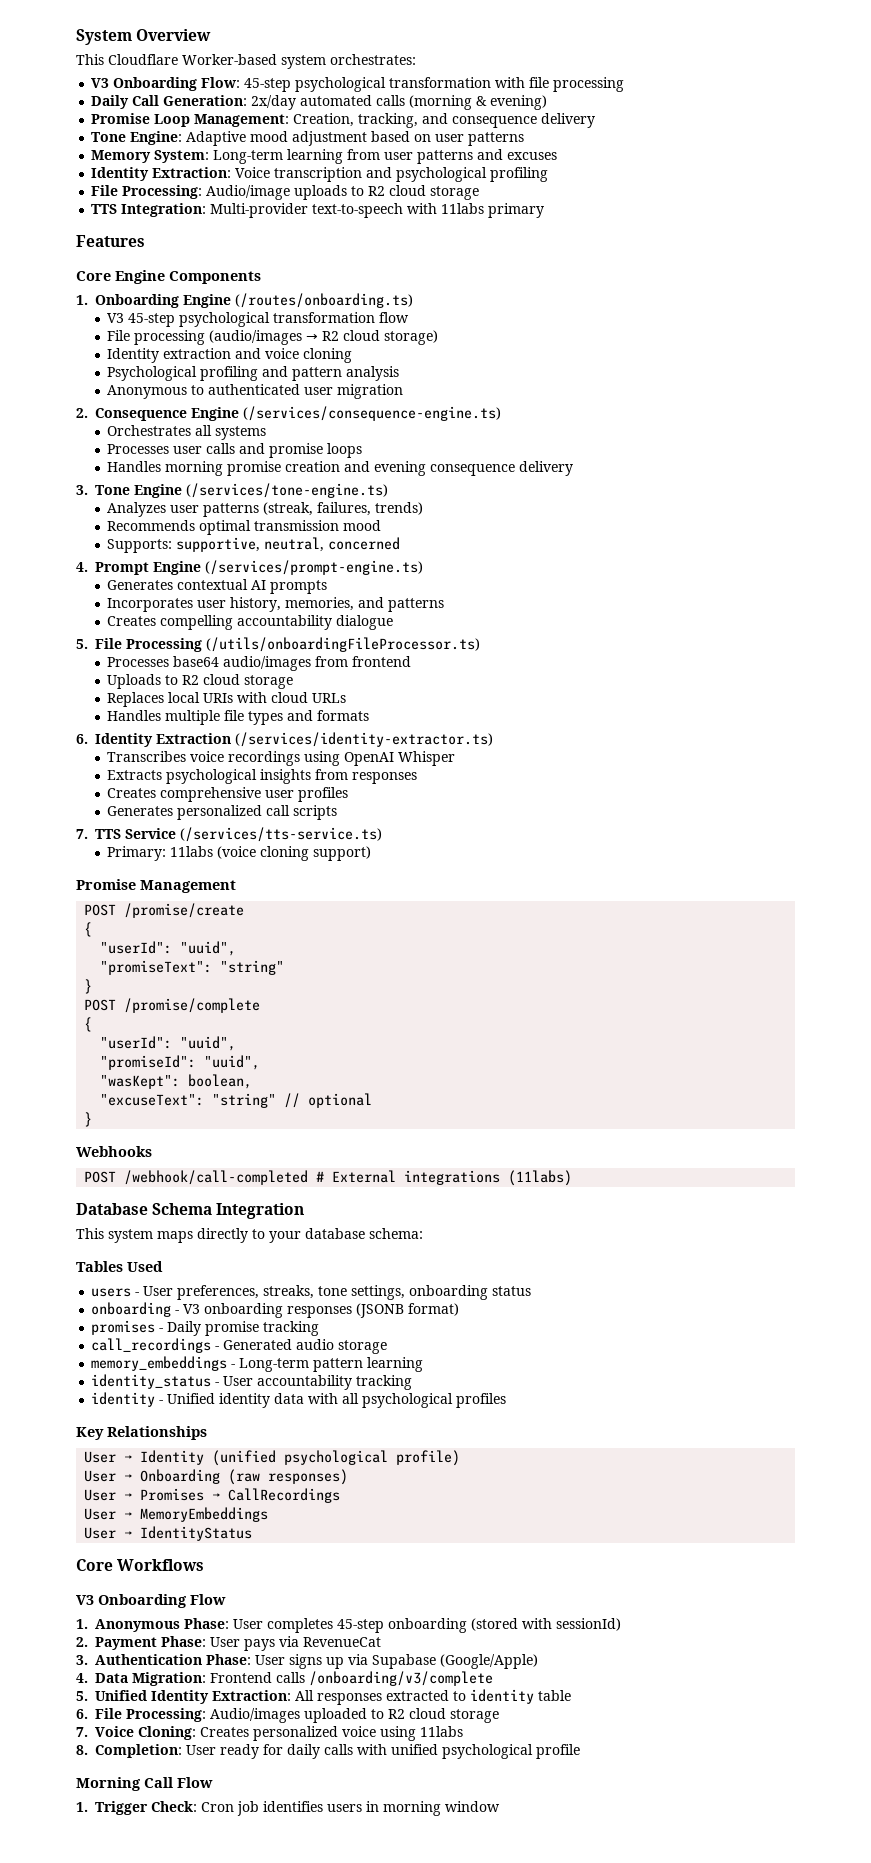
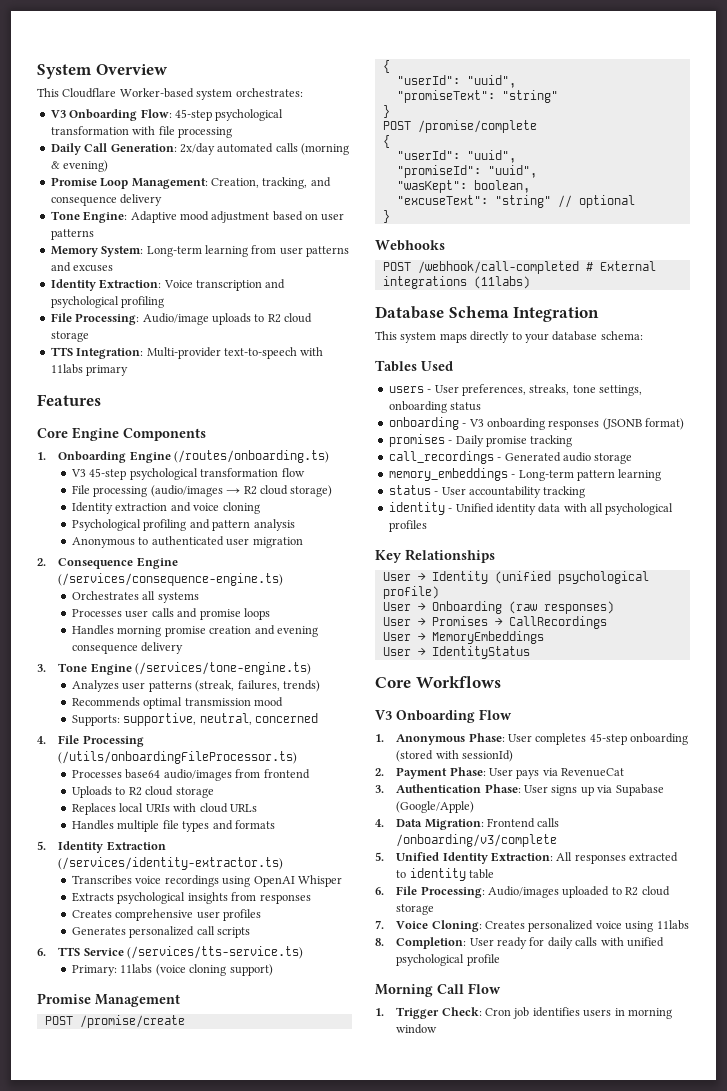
[95,560,423,575] [107,579,328,594] [107,597,445,612] [107,615,394,630] [76,639,88,649] Prompt Engine (/services/prompt-engine.ts) // Generates contextual AI prompts // Incorporates user history, memories, and patterns // Creates compelling accountability dialogue // 5. -> (46, 740) none
[76,734,88,744] 6. -> [37,841,46,850] 5.
[76,829,88,839] 7. -> [37,948,46,956] 6.
[91,1374,212,1389] identity_status -> [388,485,431,495] status

